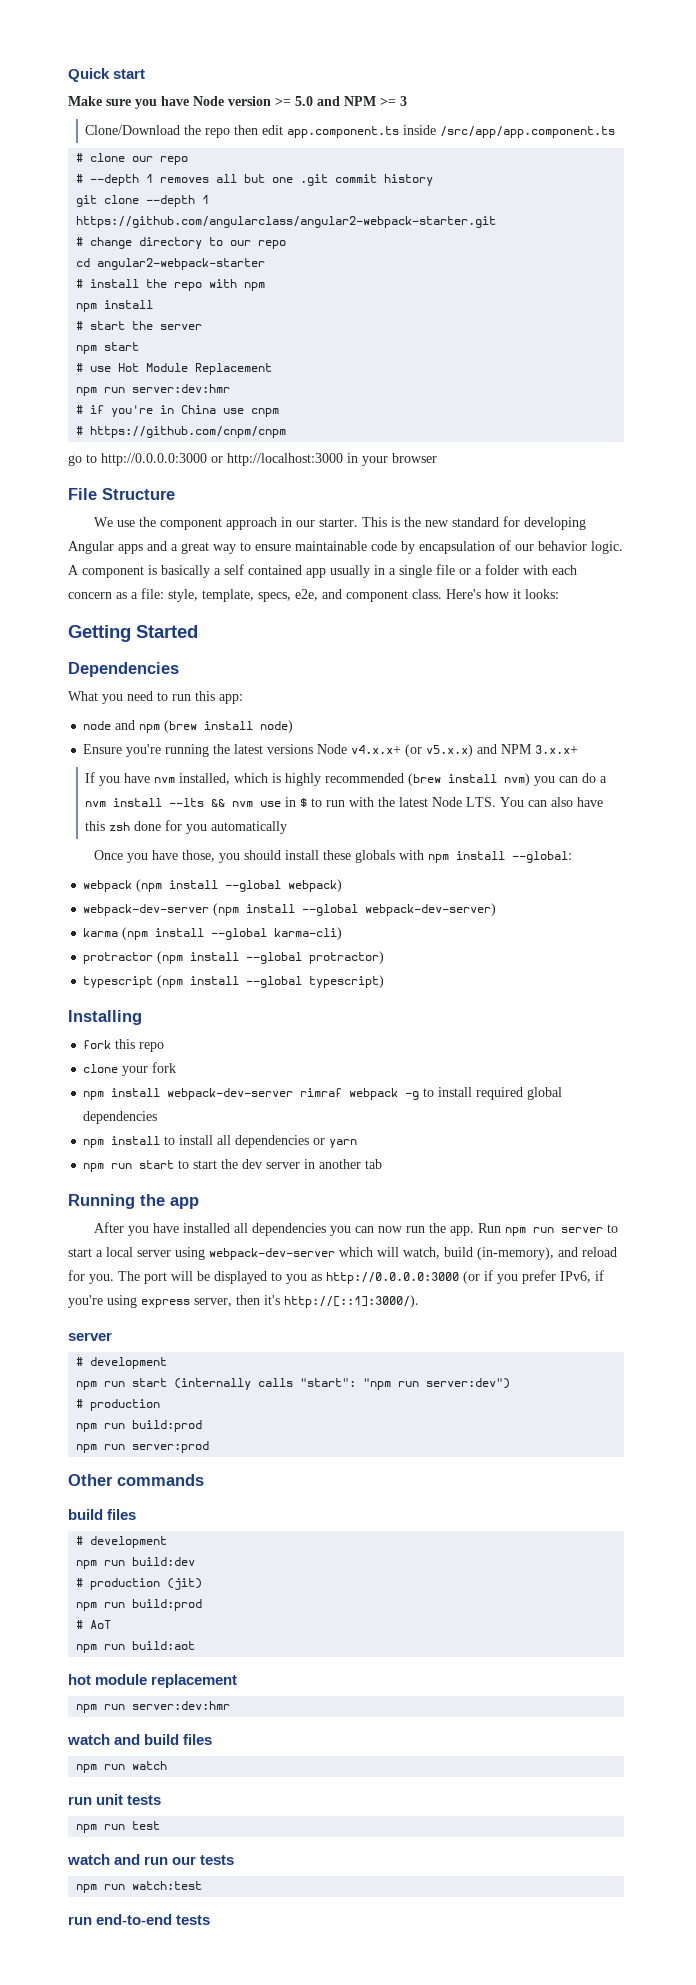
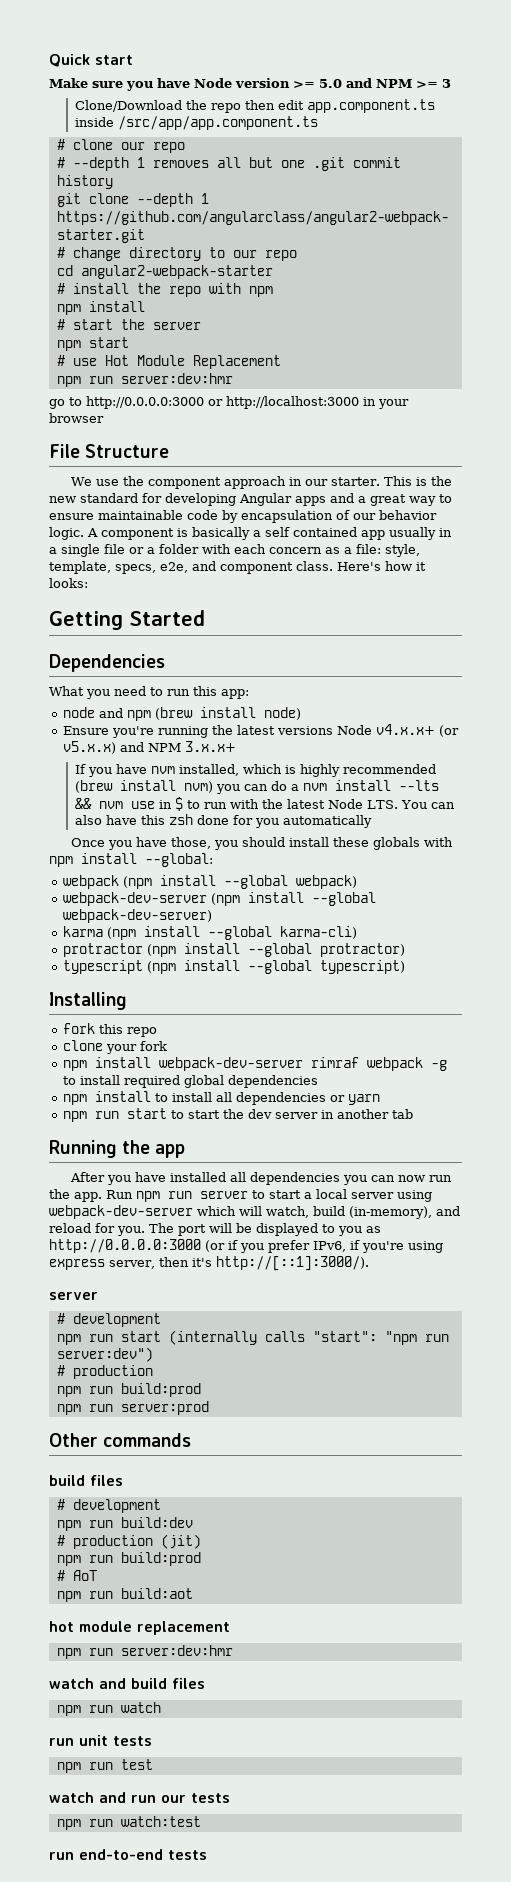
[76,405,280,417] [76,426,287,438] // # if you're in China use cnpm // # https://github.com/cnpm/cnpm -> (233, 378) none

